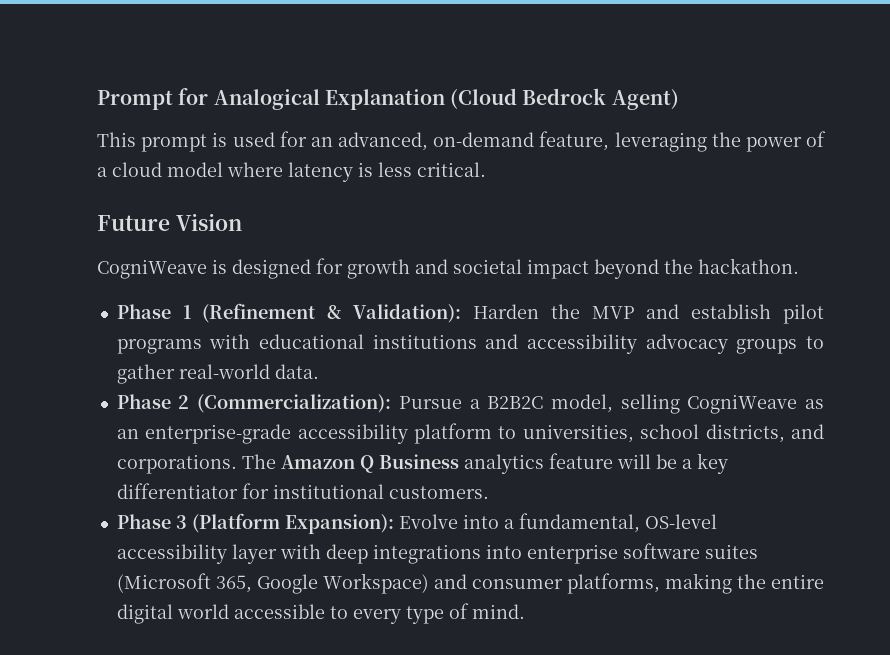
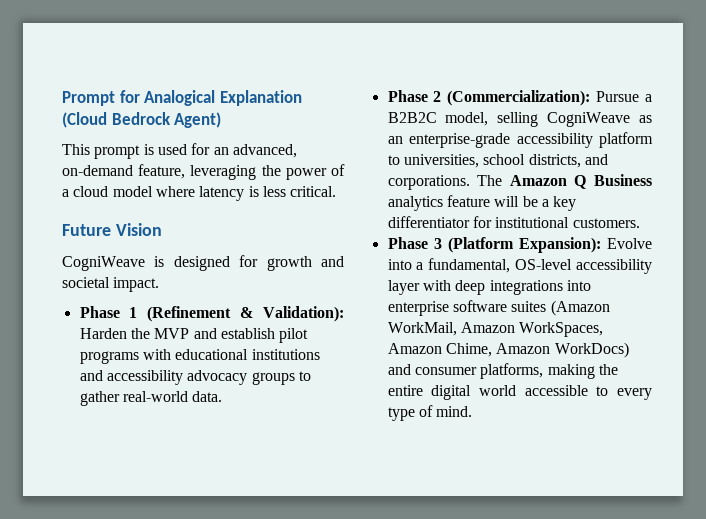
[527,258,799,279] impact beyond the hackathon. -> [113,277,160,292] impact.
[116,573,429,594] (Microsoft 365, Google Workspace) -> [550,300,610,316] [387,322,604,337] [387,342,629,358] (Amazon WorkMail, Amazon WorkSpaces, Amazon Chime, Amazon WorkDocs)

